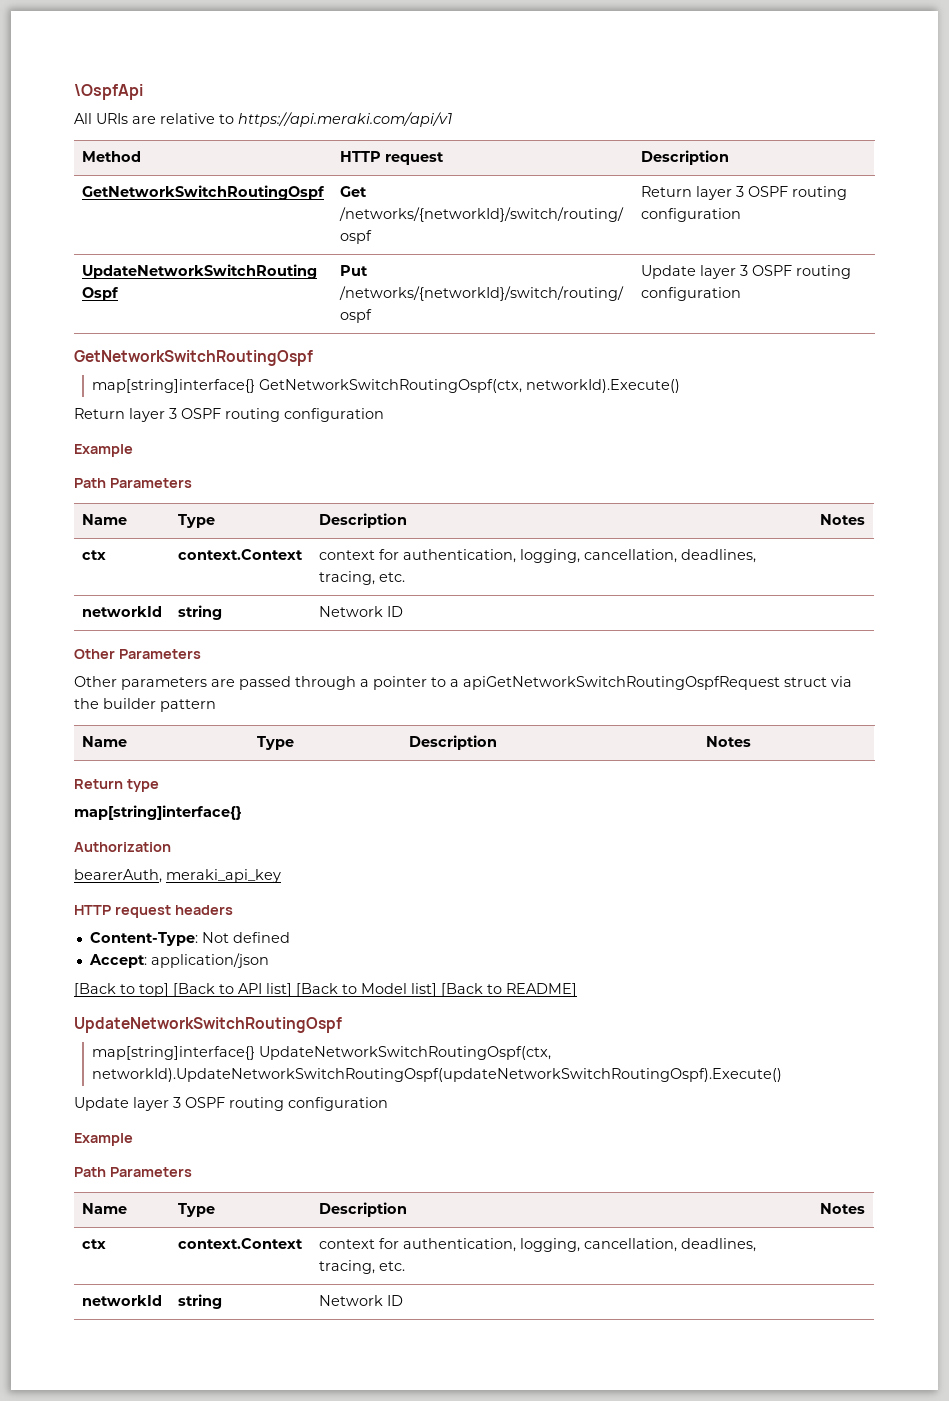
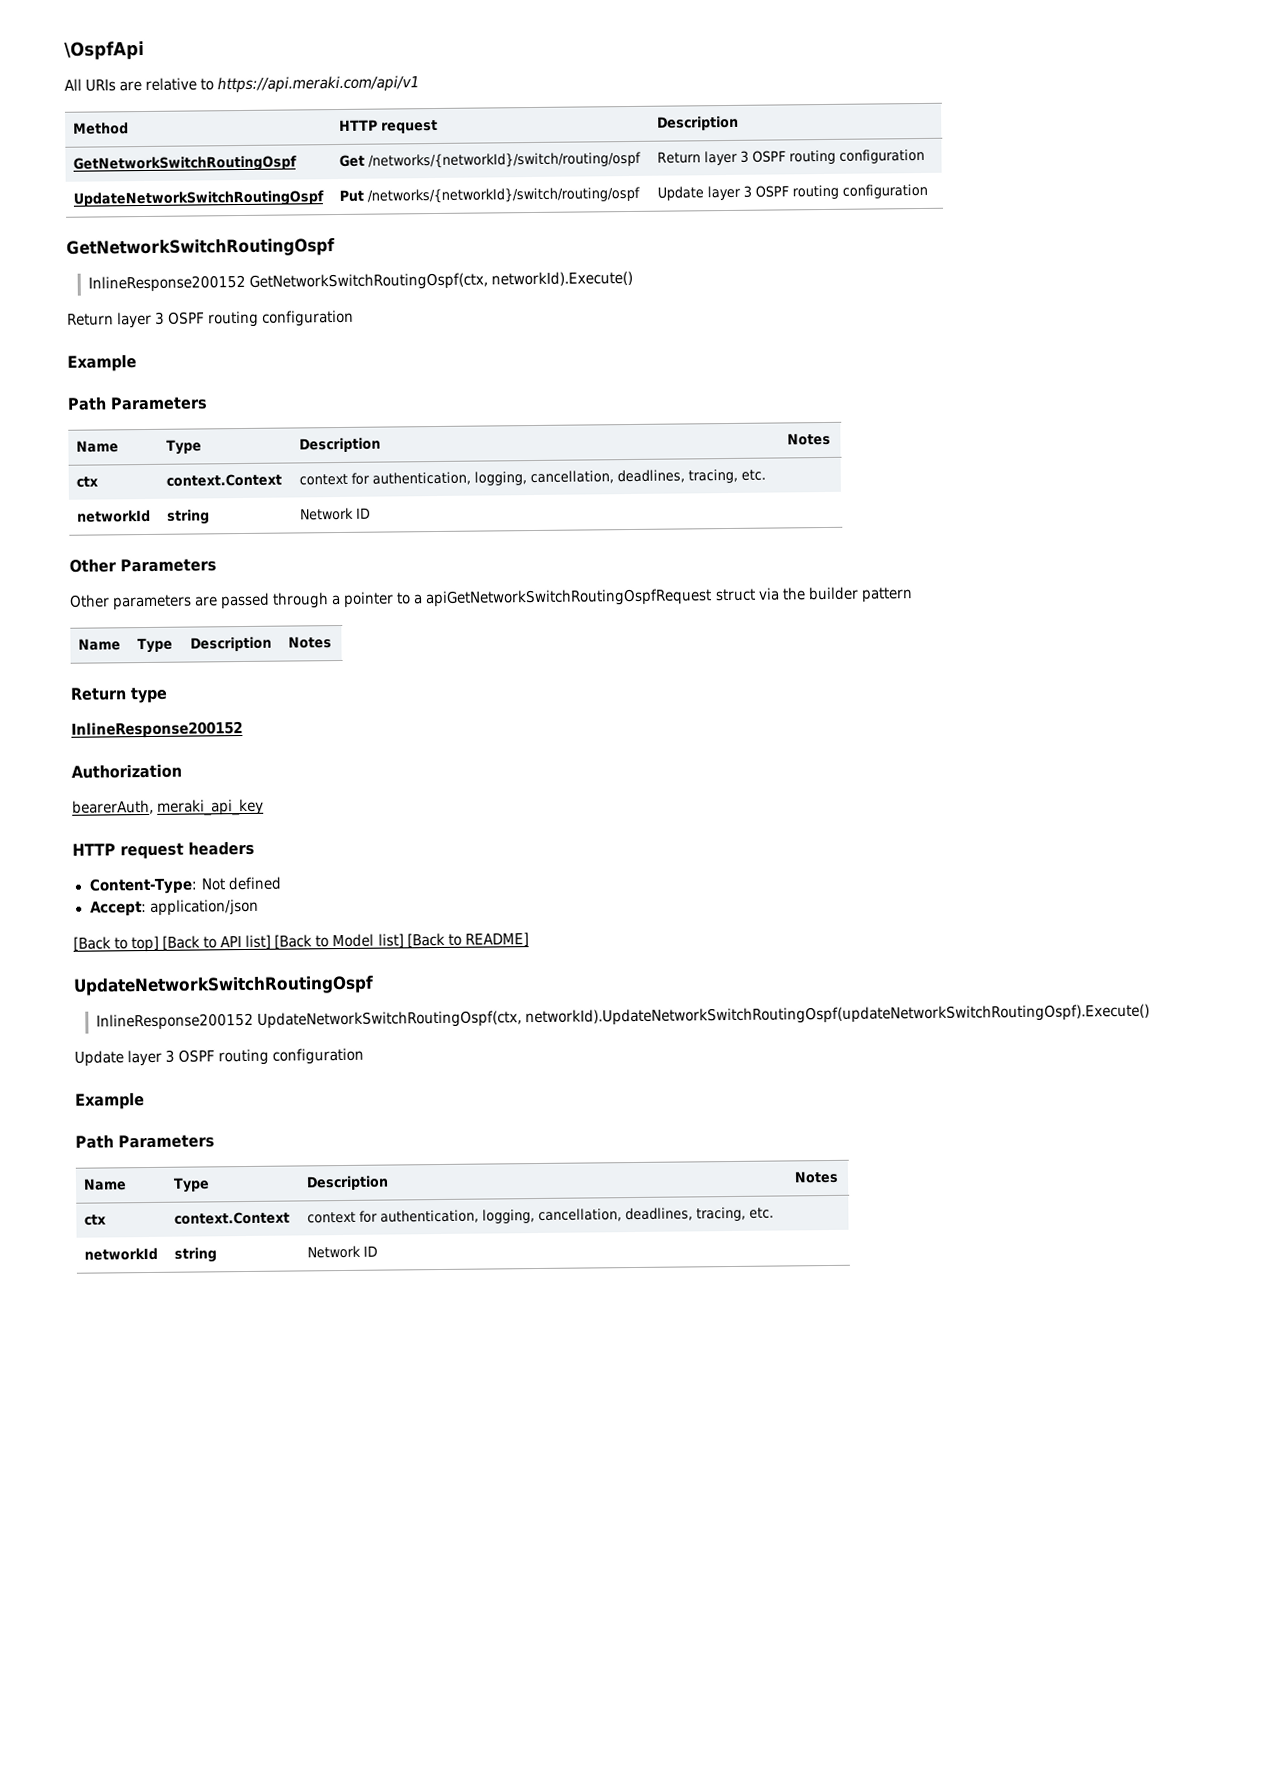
[92,379,256,393] map[string]interface{} -> [87,274,246,293] InlineResponse200152
[74,805,242,820] map[string]interface{} -> [71,721,243,739] InlineResponse200152
[92,1046,256,1060] map[string]interface{} -> [95,1012,254,1031] InlineResponse200152

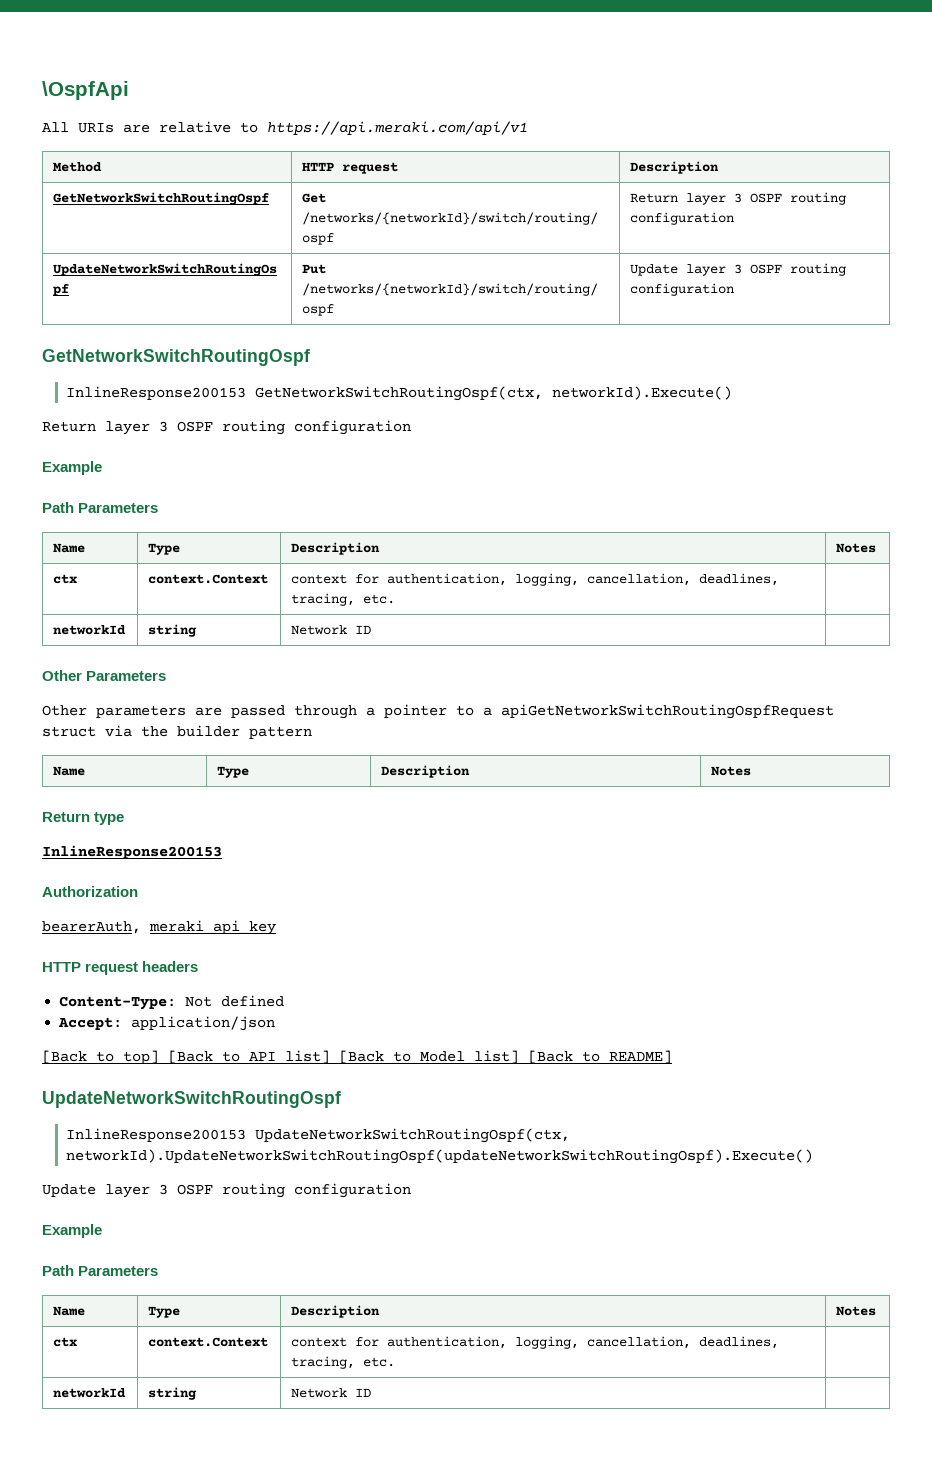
[87,274,246,293] InlineResponse200152 -> [66,386,247,400] InlineResponse200153
[71,721,243,739] InlineResponse200152 -> [42,845,222,859] InlineResponse200153
[95,1012,254,1031] InlineResponse200152 -> [66,1128,247,1142] InlineResponse200153

